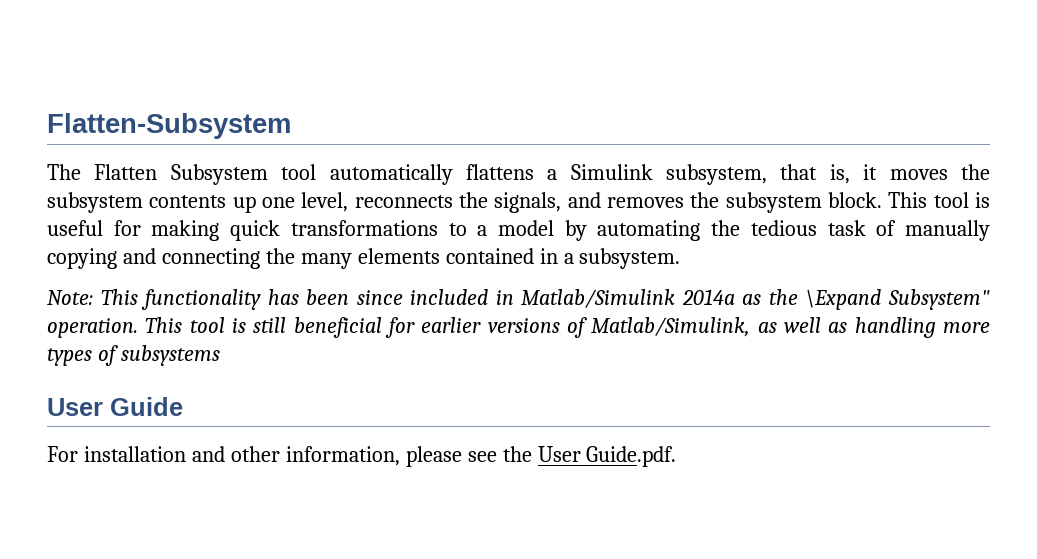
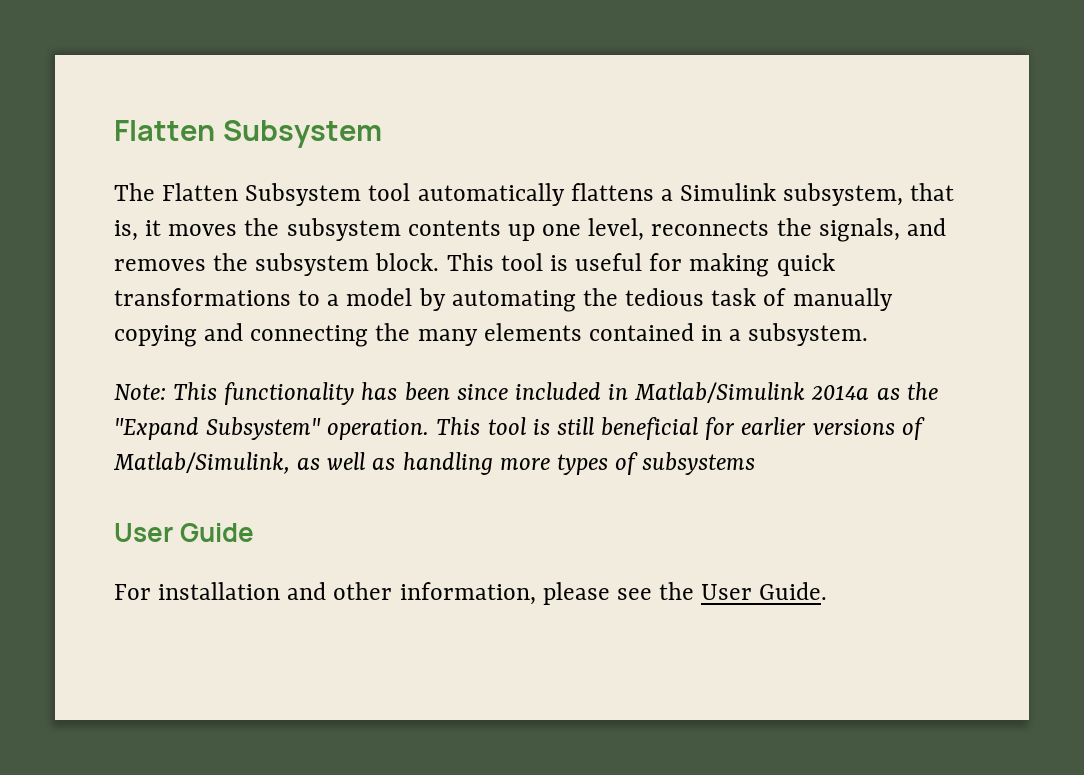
[47,113,291,139] Flatten-Subsystem -> [114,120,382,148] Flatten Subsystem
[805,289,882,310] \Expand -> [114,417,199,440] "Expand
[586,446,677,467] Guide.pdf. -> [759,582,828,600] Guide.

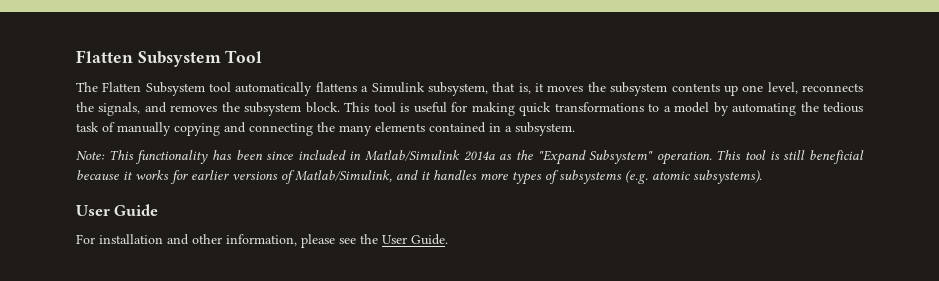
[114,120,382,148] Flatten Subsystem -> [76,50,263,67] Flatten Subsystem Tool
(699, 428) none -> [76,170,169,180] because it works
[297,452,493,475] as well as handling -> [396,170,477,180] and it handles
(756, 463) none -> [625,170,762,184] (e.g. atomic subsystems).

